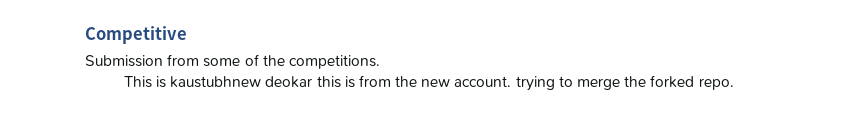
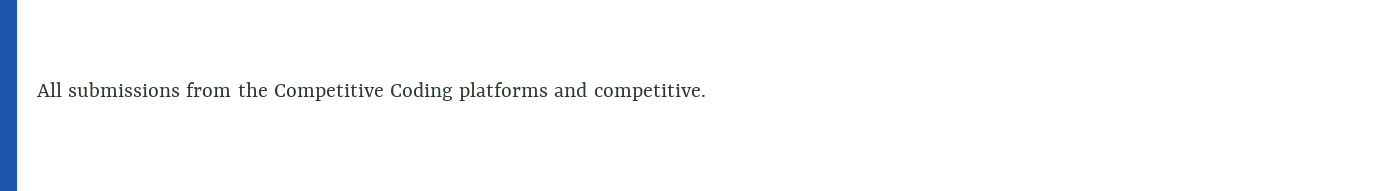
[85,26,187,44] [85,54,380,69] [123,75,734,91] Competitive // Submission from some of the competitions. // This is kaustubhnew deokar this is from the new account. trying to merge the forked repo. -> [37,82,706,101] All submissions from the Competitive Coding platforms and competitive.

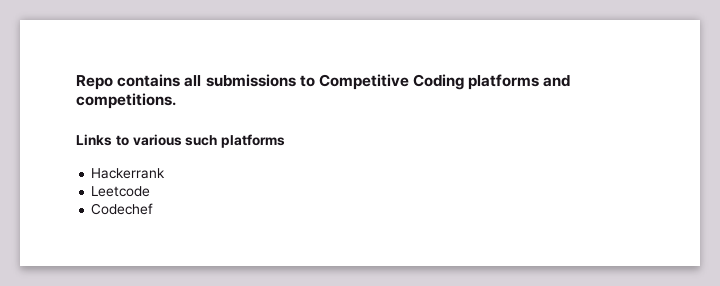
[37,82,706,101] All submissions from the Competitive Coding platforms and competitive. -> [76,74,571,90] [76,93,176,109] [76,134,286,148] [91,168,166,179] [91,186,151,197] [91,203,154,215] Repo contains all submissions to Competitive Coding platforms and competitions. // Links to various such platforms // Hackerrank // Leetcode // Codechef

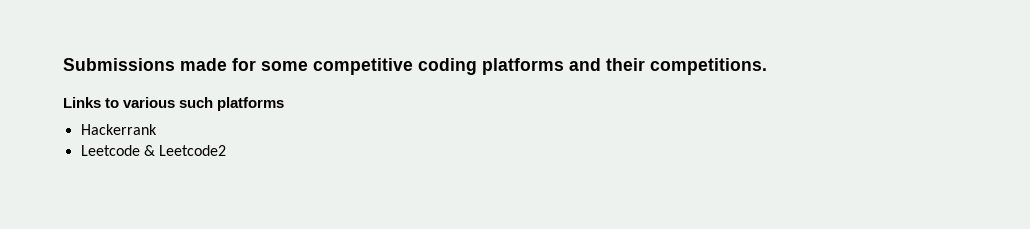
[76,74,465,90] Repo contains all submissions to Competitive Coding -> [63,58,477,75] Submissions made for some competitive coding
(571, 81) none -> [606,58,645,71] their
[91,203,154,215] // Codechef -> [143,145,227,156] & Leetcode2

